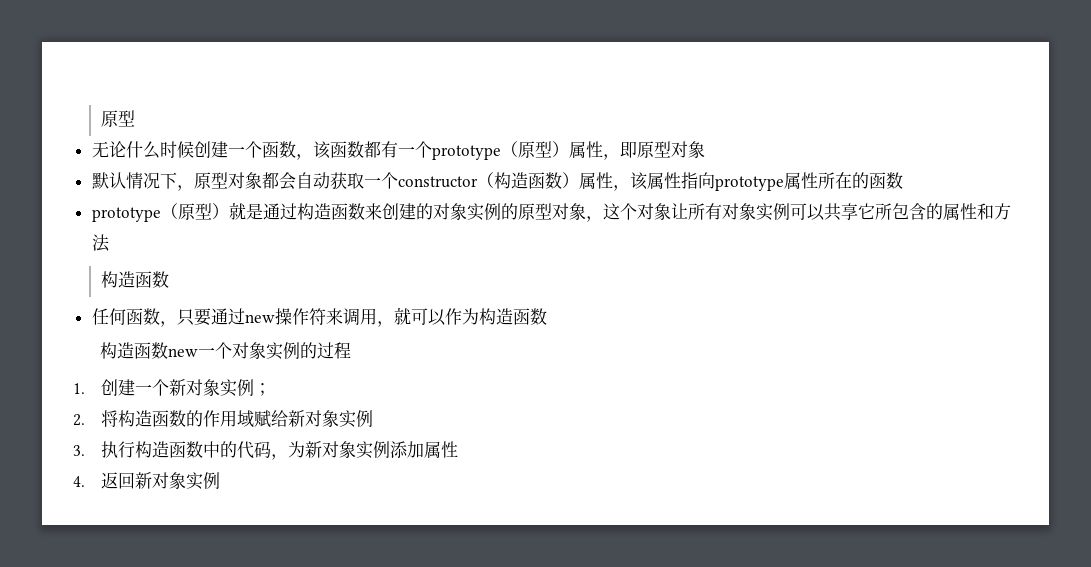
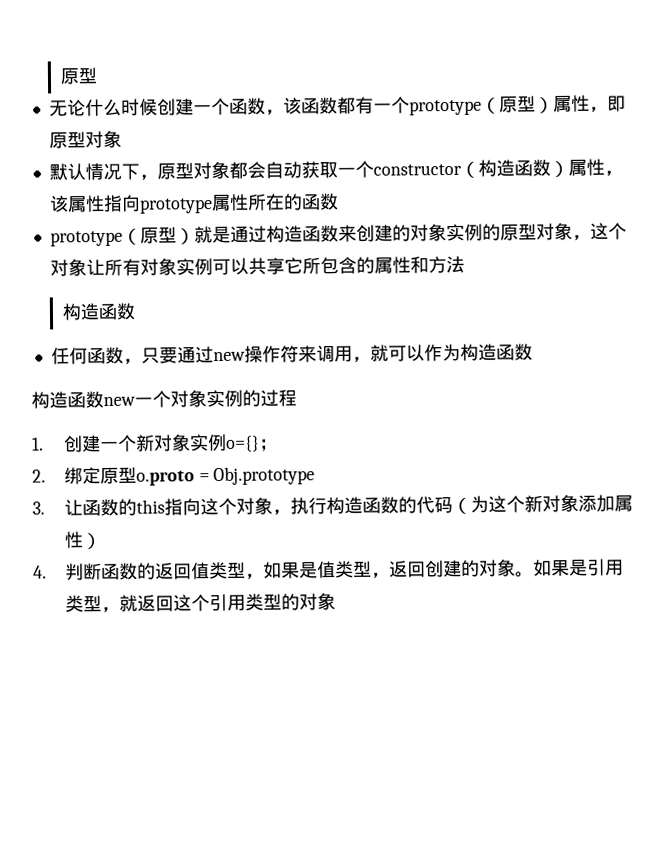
(254, 387) none -> [225,435,260,452] o={}
[100,410,373,428] [73,441,390,460] 将构造函数的作用域赋给新对象实例 // 3.执行构造函数中的代码，为新对象实例 -> [63,466,316,486] [32,494,579,517] 绑定原型o.proto = Obj.prototype // 3.让函数的this指向这个对象，执行构造函数的代码（为这个新对象
(458, 449) none -> [81,533,101,550] ）
[100,472,220,490] 返回新对象实例 -> [64,558,624,581] [64,593,336,614] 判断函数的返回值类型，如果是值类型，返回创建的对象。如果是引用类型，就返回这个引用类型的对象

